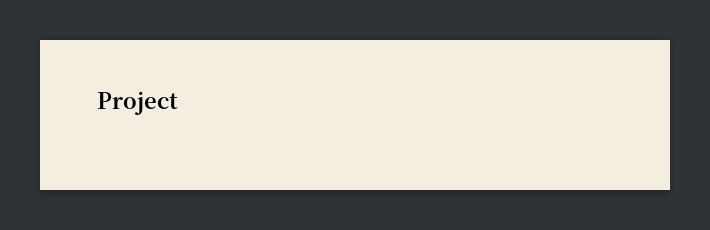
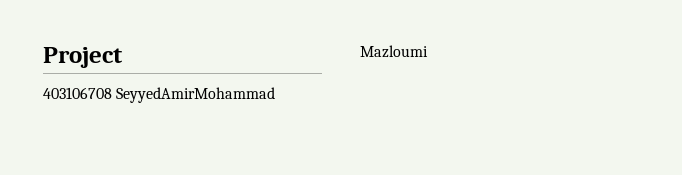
(178, 103) none -> [43,87,276,103] [360,45,428,58] // 403106708 SeyyedAmirMohammad Mazloumi

